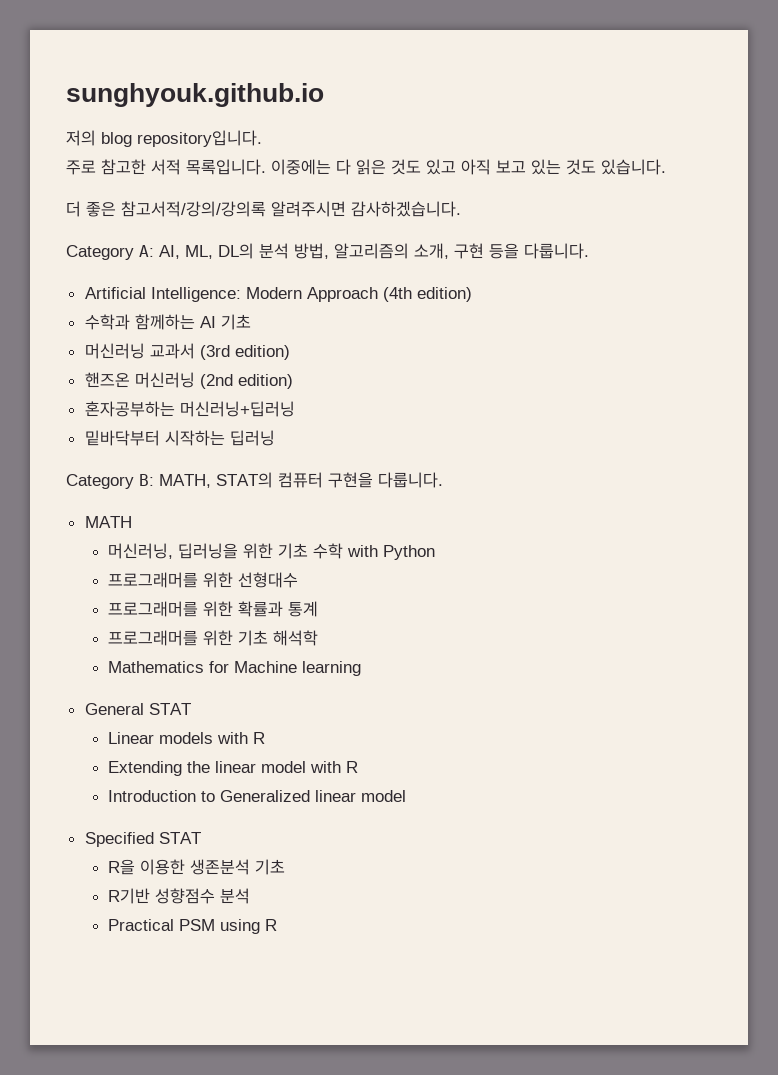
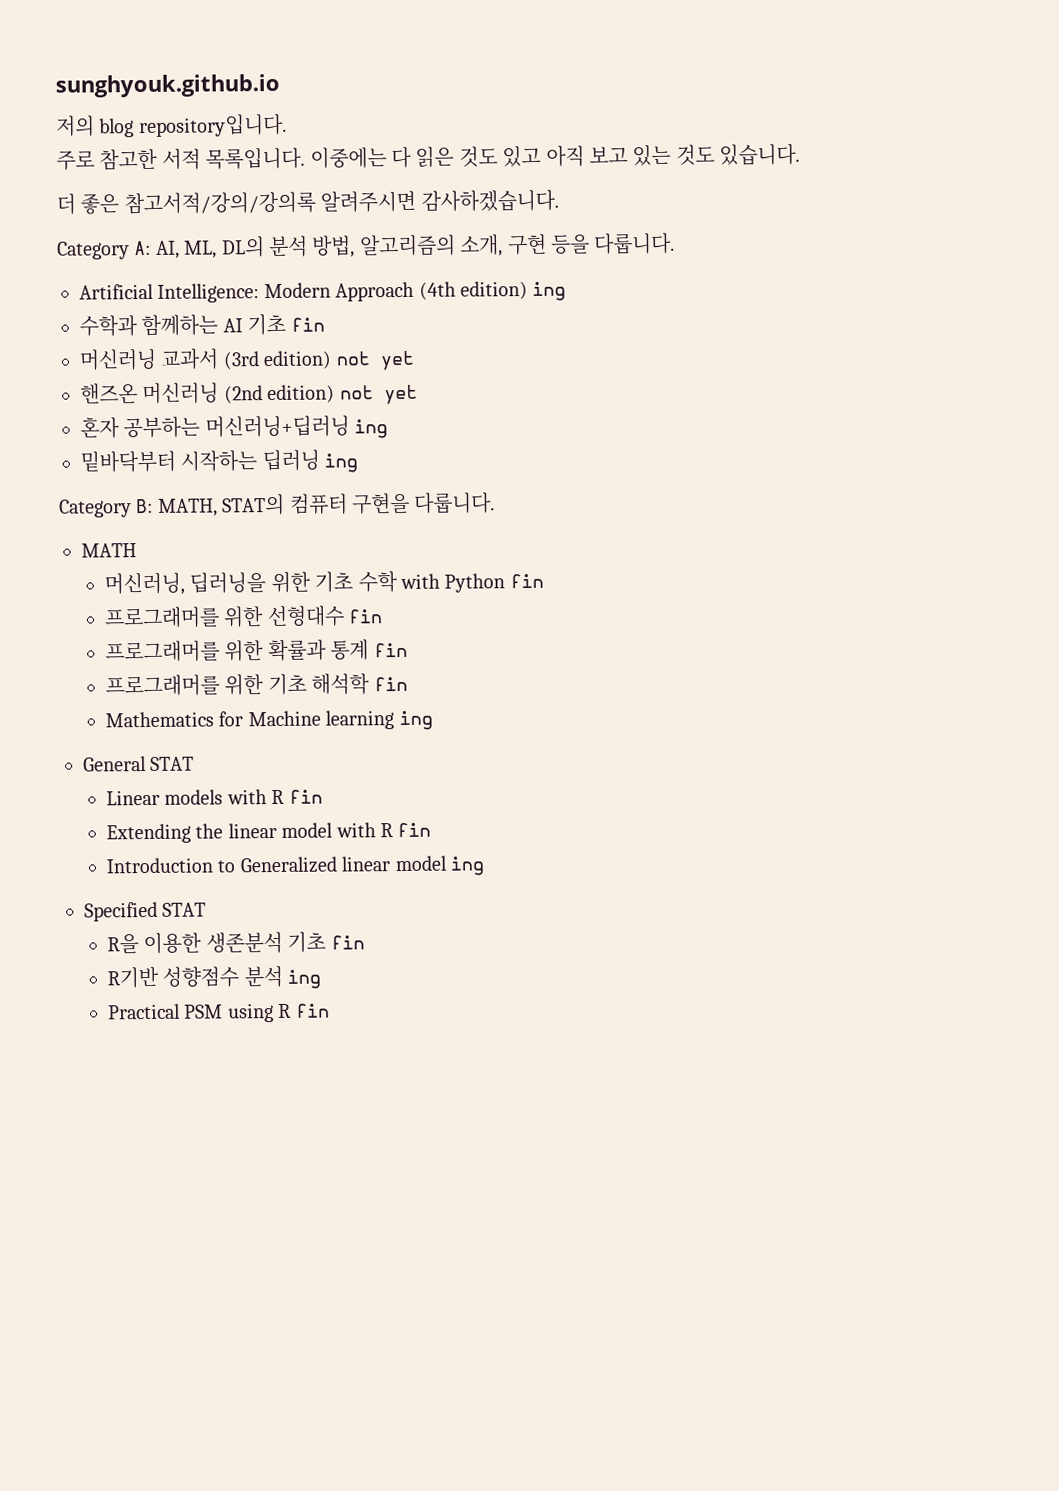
(472, 294) none -> [532,281,567,301] ing
(251, 322) none -> [290,317,325,332] fin
(290, 352) none -> [335,350,415,371] not yet
[84,401,175,417] // 혼자공부하는 -> [339,384,418,405] [80,416,201,439] not yet // 혼자 공부하는
(295, 409) none -> [354,419,389,439] ing
(275, 438) none -> [324,453,359,473] ing
(436, 552) none -> [509,573,544,589] fin
(299, 580) none -> [348,609,384,624] fin
(319, 609) none -> [373,642,408,658] fin
(319, 638) none -> [373,676,408,692] fin
(362, 668) none -> [398,710,433,731] ing
(266, 738) none -> [288,789,323,804] fin
(359, 767) none -> [397,822,432,838] fin
(407, 796) none -> [449,856,485,876] ing
(286, 867) none -> [330,935,365,950] fin
(251, 896) none -> [287,969,322,989] ing
(278, 925) none -> [295,1003,330,1018] fin

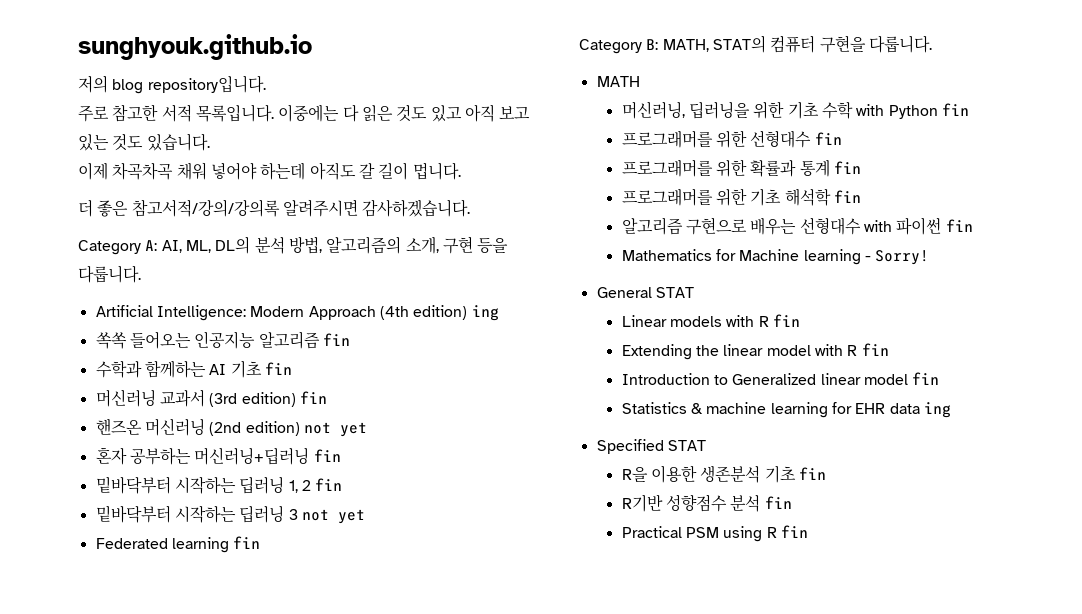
(801, 154) none -> [78,162,461,180] // 이제 차곡차곡 채워 넣어야 하는데 아직도 갈 길이 멉니다.
(567, 291) none -> [95,331,350,349] // 쏙쏙 들어오는 인공지능 알고리즘 fin
[335,350,415,371] not yet -> [299,391,327,404] fin
[354,419,389,439] [80,449,359,473] ing // 밑바닥부터 시작하는 딥러닝 ing -> [313,449,341,462] [95,476,343,494] [95,505,365,524] [95,536,261,553] fin // 밑바닥부터 시작하는 딥러닝 1, 2 fin // 밑바닥부터 시작하는 딥러닝 3 not yet // Federated learning fin
(408, 684) none -> [621,217,973,235] // 알고리즘 구현으로 배우는 선형대수 with 파이썬 fin
[398,710,433,731] ing -> [865,250,930,265] - Sorry!
(447, 863) none -> [912,372,940,385] [621,402,920,418] fin // Statistics & machine learning for EHR data
[287,969,322,989] ing -> [764,496,792,509] fin

